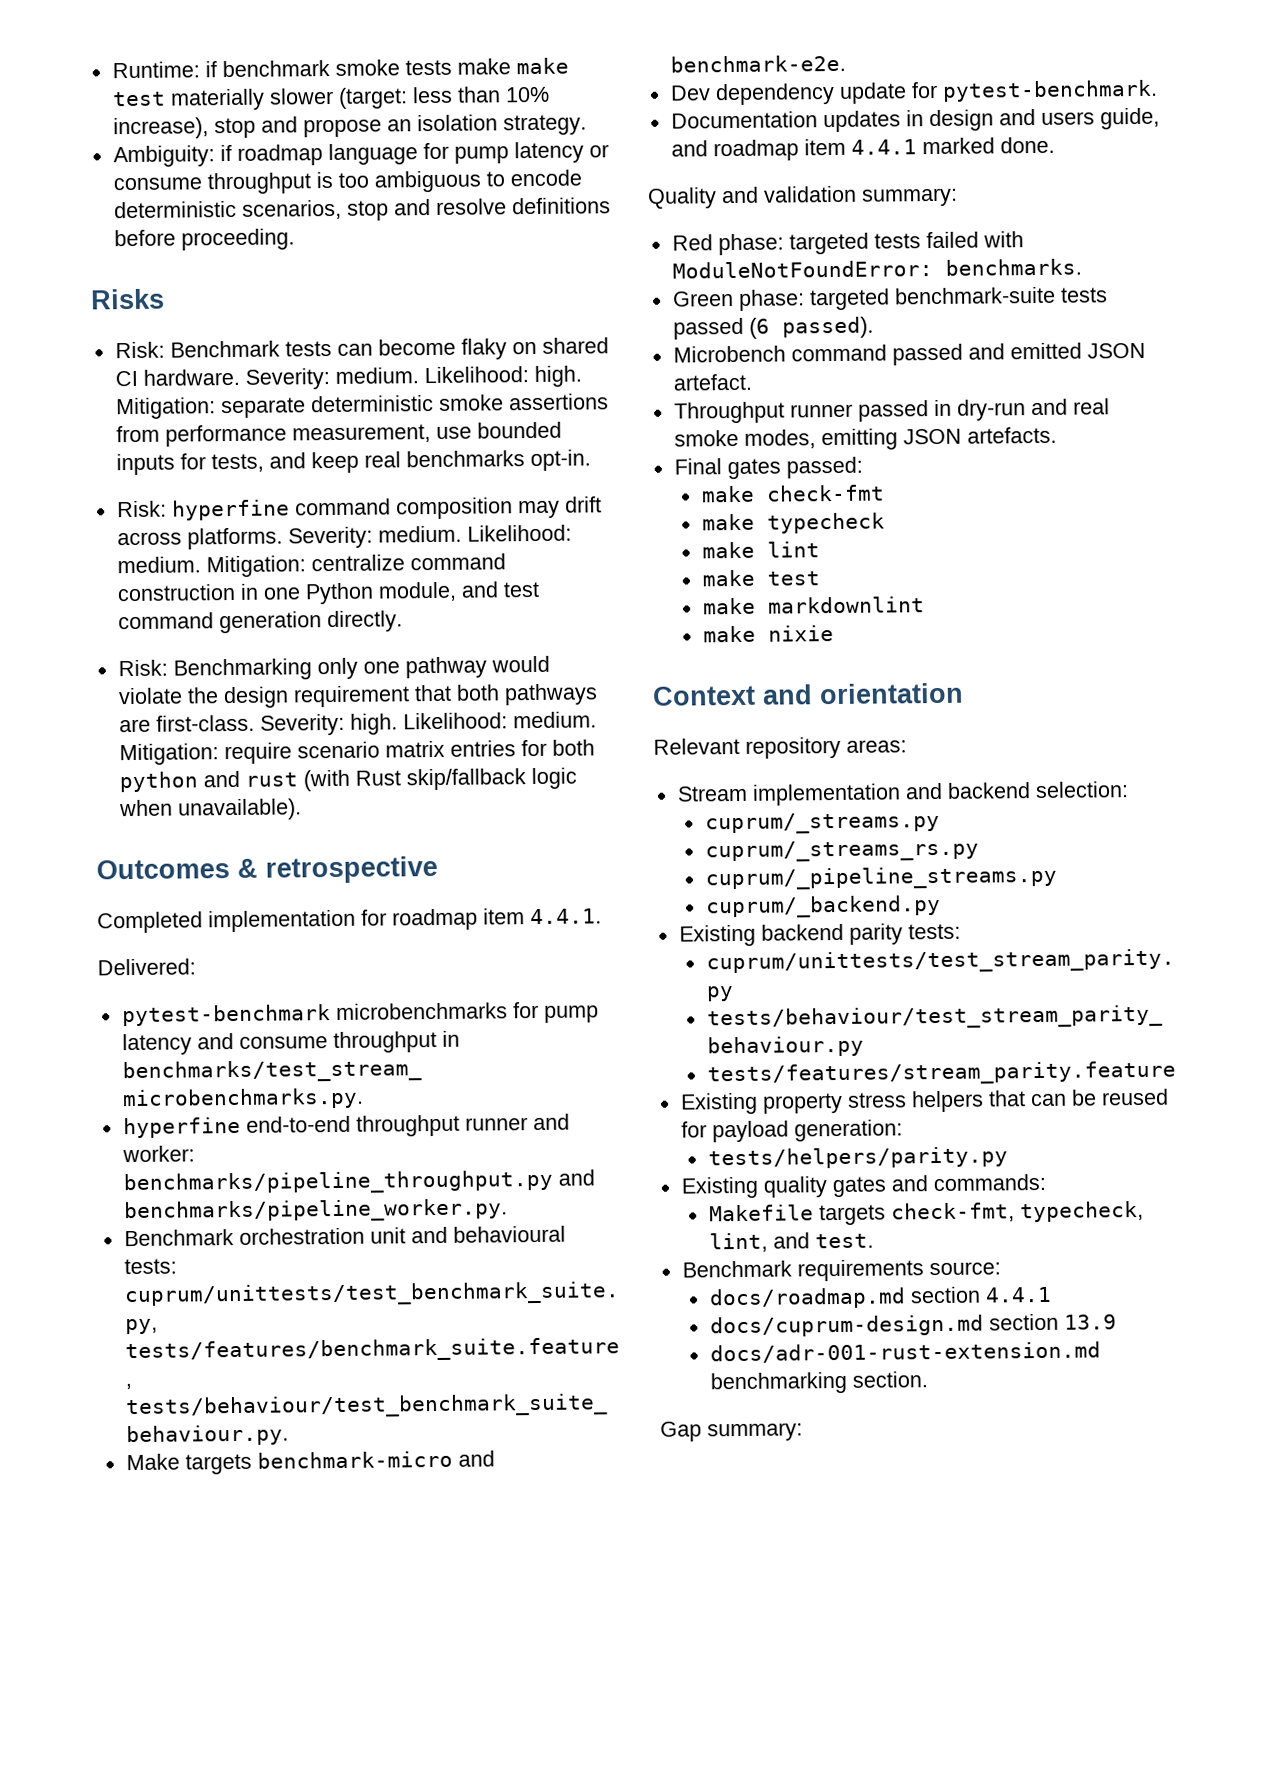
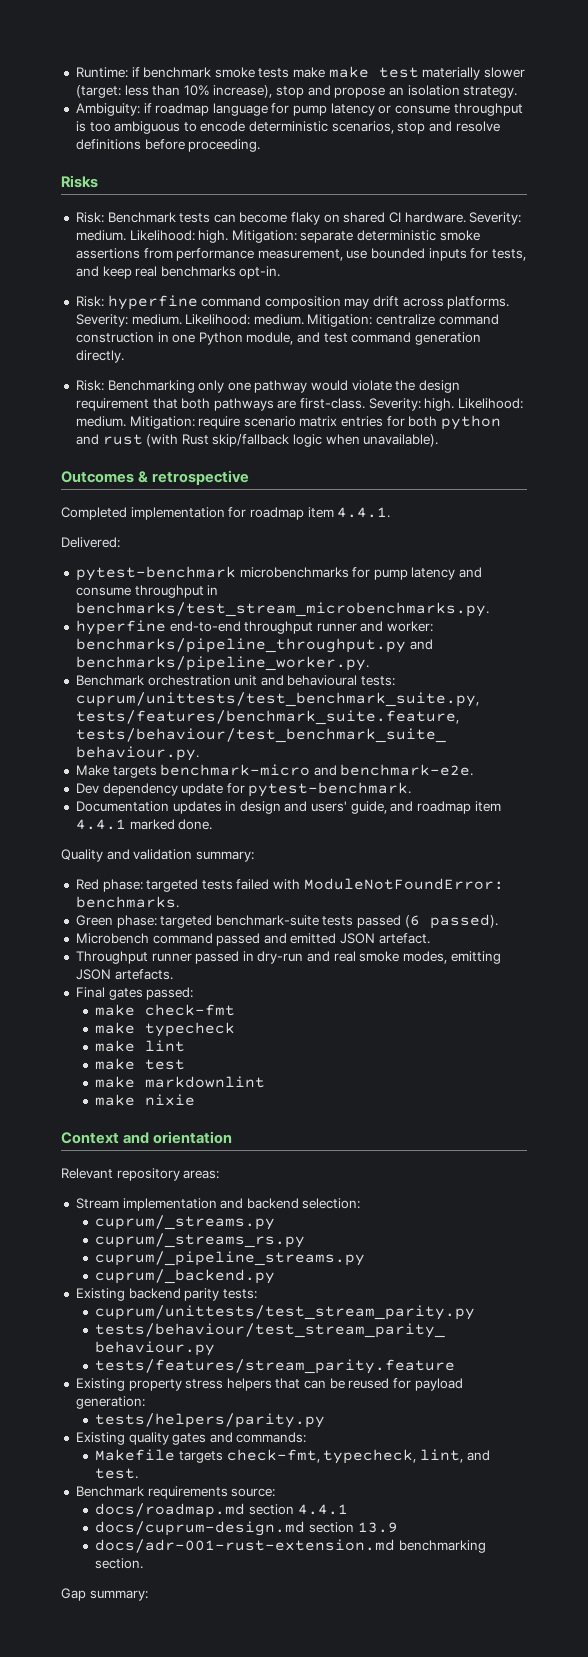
[1040,111,1095,125] users -> [311,801,348,812] users'

